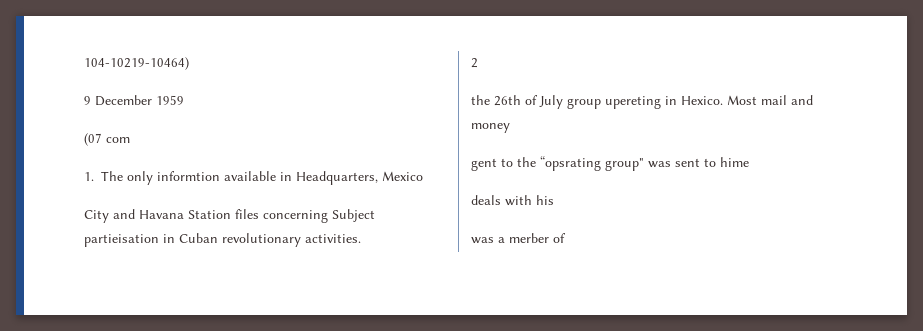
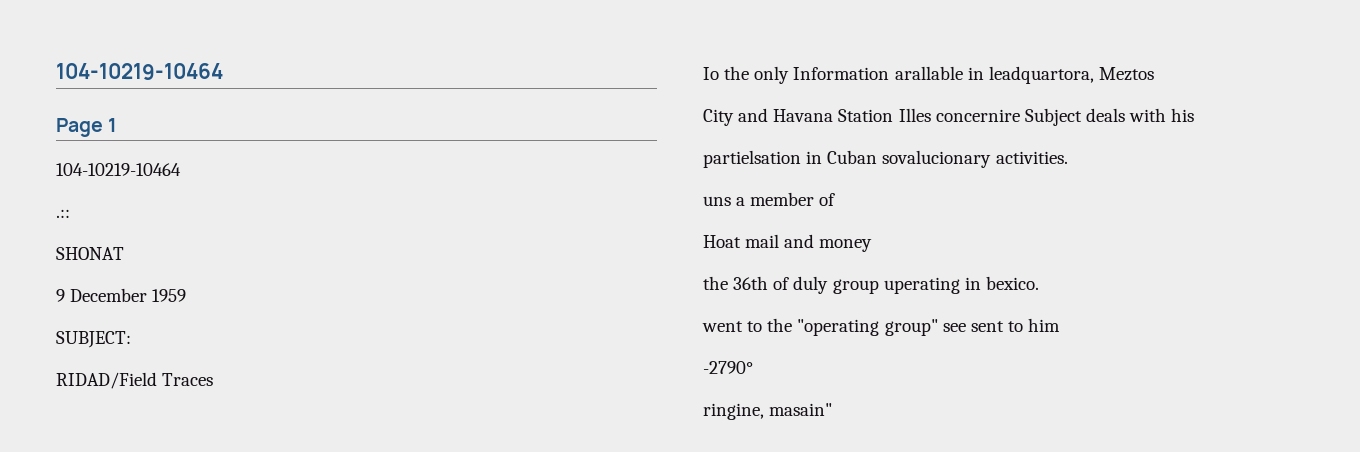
[84,57,189,70] [84,95,184,106] [84,133,130,146] [84,171,424,185] [84,209,375,223] [84,234,159,247] 104-10219-10464) // 9 December 1959 // (07 com // 1. The only informtion available in Headquarters, Mexico // City and Havana Station files concerning Subject partieisation -> [56,63,223,80] [56,118,118,137] [56,163,181,176] [56,209,70,218] [56,247,124,260] [56,288,187,302] [56,331,131,348] [56,372,214,389] [703,66,1154,84] [703,108,1195,126] [703,150,801,168] 104-10219-10464 // Page 1 // 104-10219-10464 // .:: // SHONAT // 9 December 1959 // SUBJECT: // RIDAD/Field Traces // Io the only Information arallable in leadquartora, Meztos // City and Havana Station Illes concernire Subject deals with his // partielsation
[222,233,301,247] revolutionary -> [882,150,992,168] sovalucionary
[471,58,478,68] [471,95,813,109] [471,123,510,133] [471,156,749,171] [471,195,554,206] [471,233,566,244] 2 // the 26th of July group upereting in Hexico. Most mail and money // gent to the “opsrating group" was sent to hime // deals with his // was a merber of -> [703,192,836,206] [703,234,873,252] [703,276,1039,294] [702,318,1061,336] [703,361,753,374] [703,403,833,420] uns a member of // Hoat mail and money // the 36th of duly group uperating in bexico. // went to the "operating group" see sent to him // -2790° // ringine, masain"

